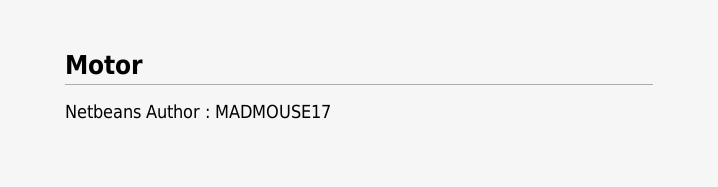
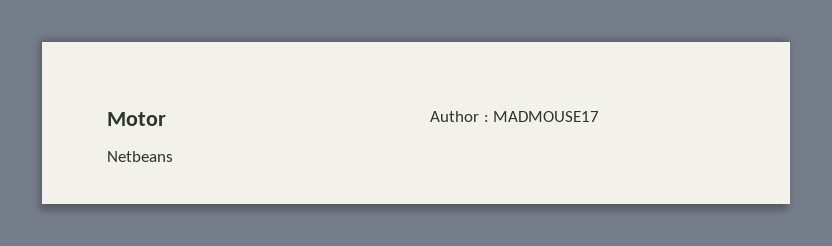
(141, 111) none -> (173, 156) //

